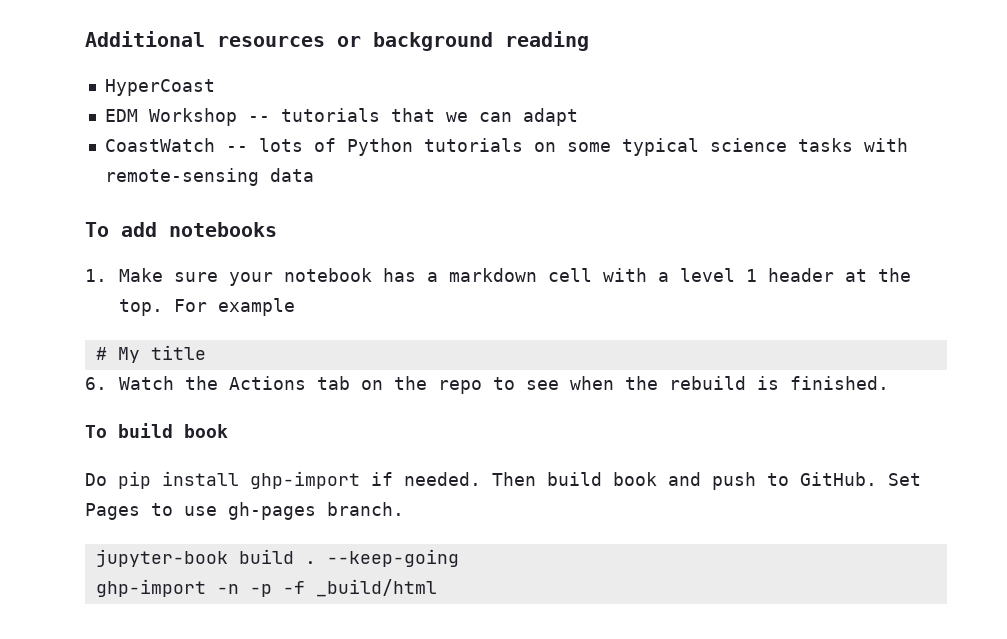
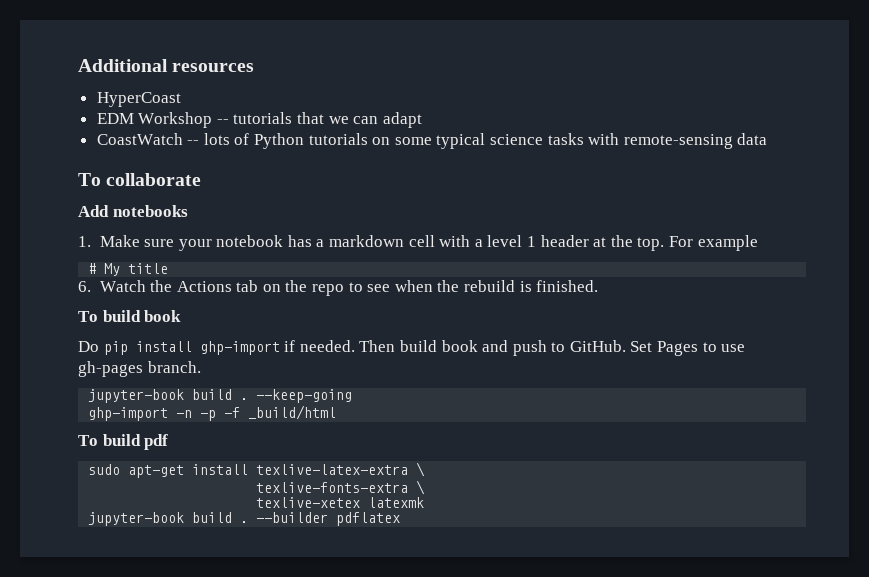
[337,31,589,51] or background reading -> (255, 67) none
[121,222,157,237] add -> [106,173,202,186] [78,205,109,217] collaborate // Add
(437, 588) none -> [78,434,169,450] [88,462,426,478] [256,480,426,495] [256,497,425,508] [88,512,401,526] // To build pdf // sudo apt-get install texlive-latex-extra \ // texlive-fonts-extra \ // texlive-xetex latexmk // jupyter-book build . --builder pdflatex

